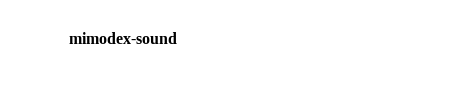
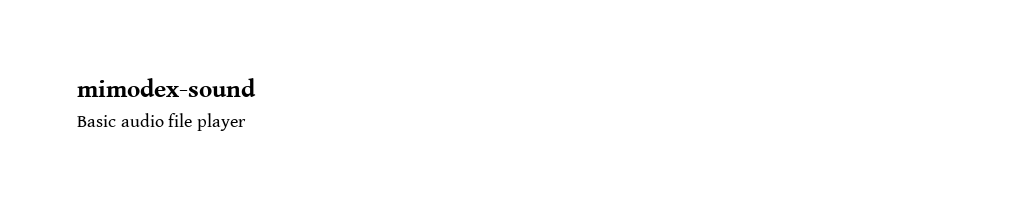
(177, 38) none -> [77,113,247,131] // Basic audio file player

